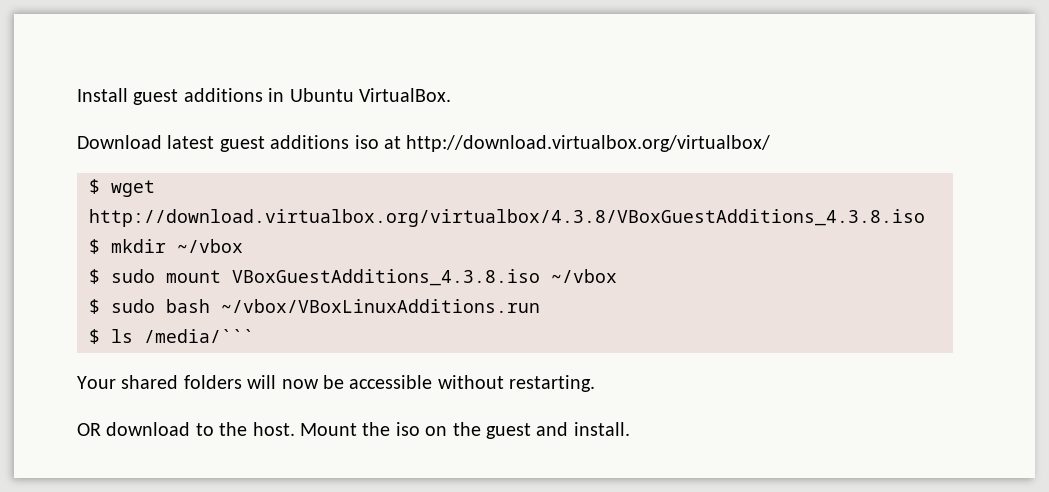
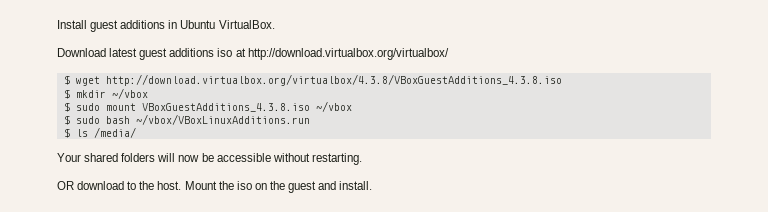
[144,329,254,343] /media/``` -> [93,127,136,138] /media/

